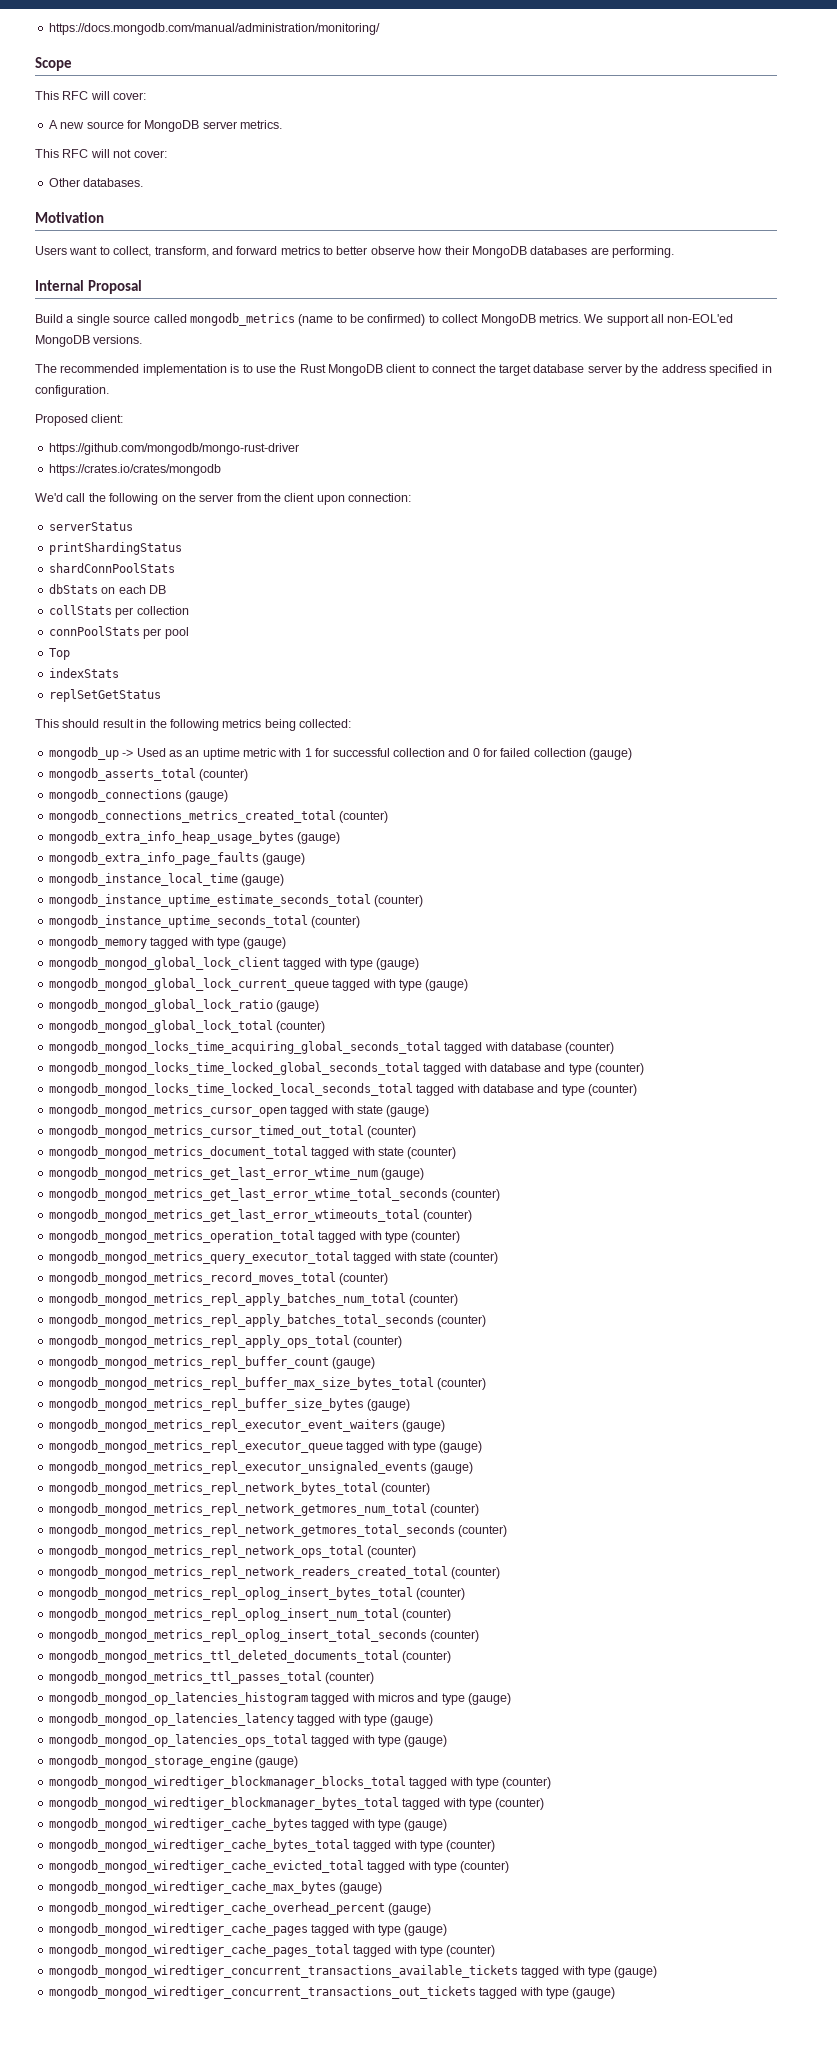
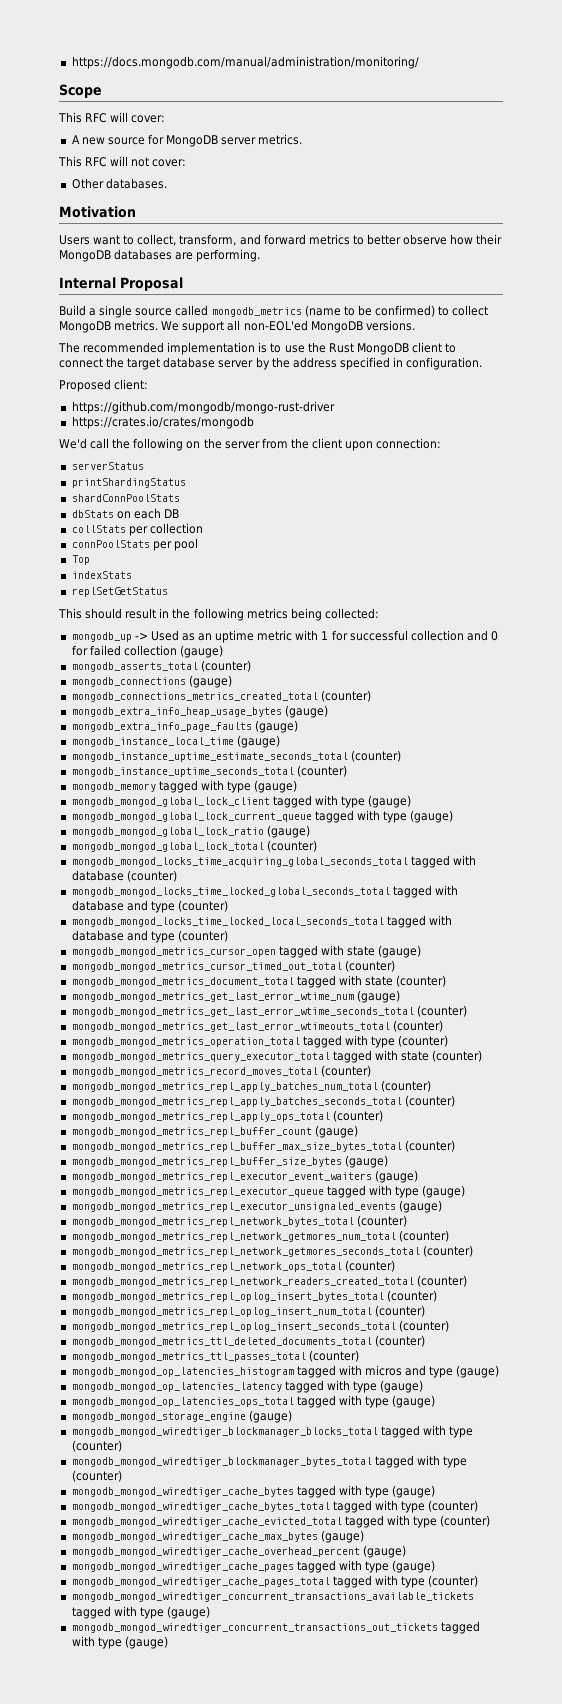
[48,1188,448,1201] mongodb_mongod_metrics_get_last_error_wtime_total_seconds -> [71,1007,414,1017] mongodb_mongod_metrics_get_last_error_wtime_seconds_total
[48,1314,434,1327] mongodb_mongod_metrics_repl_apply_batches_total_seconds -> [71,1097,402,1107] mongodb_mongod_metrics_repl_apply_batches_seconds_total
[48,1524,455,1537] mongodb_mongod_metrics_repl_network_getmores_total_seconds -> [71,1247,420,1257] mongodb_mongod_metrics_repl_network_getmores_seconds_total
[48,1629,427,1642] mongodb_mongod_metrics_repl_oplog_insert_total_seconds -> [71,1322,396,1332] mongodb_mongod_metrics_repl_oplog_insert_seconds_total

